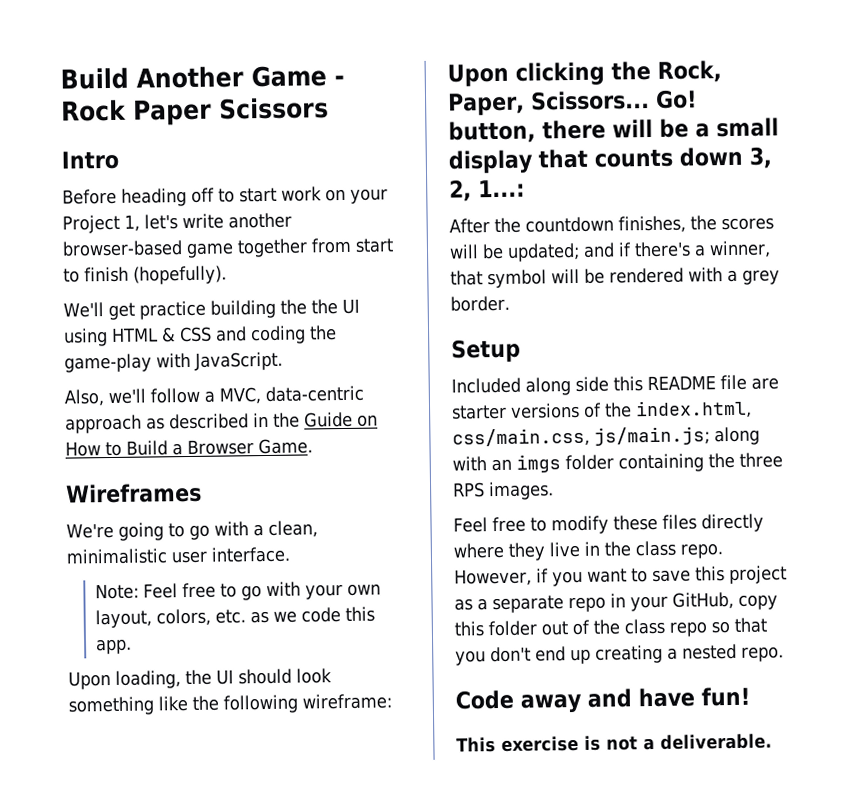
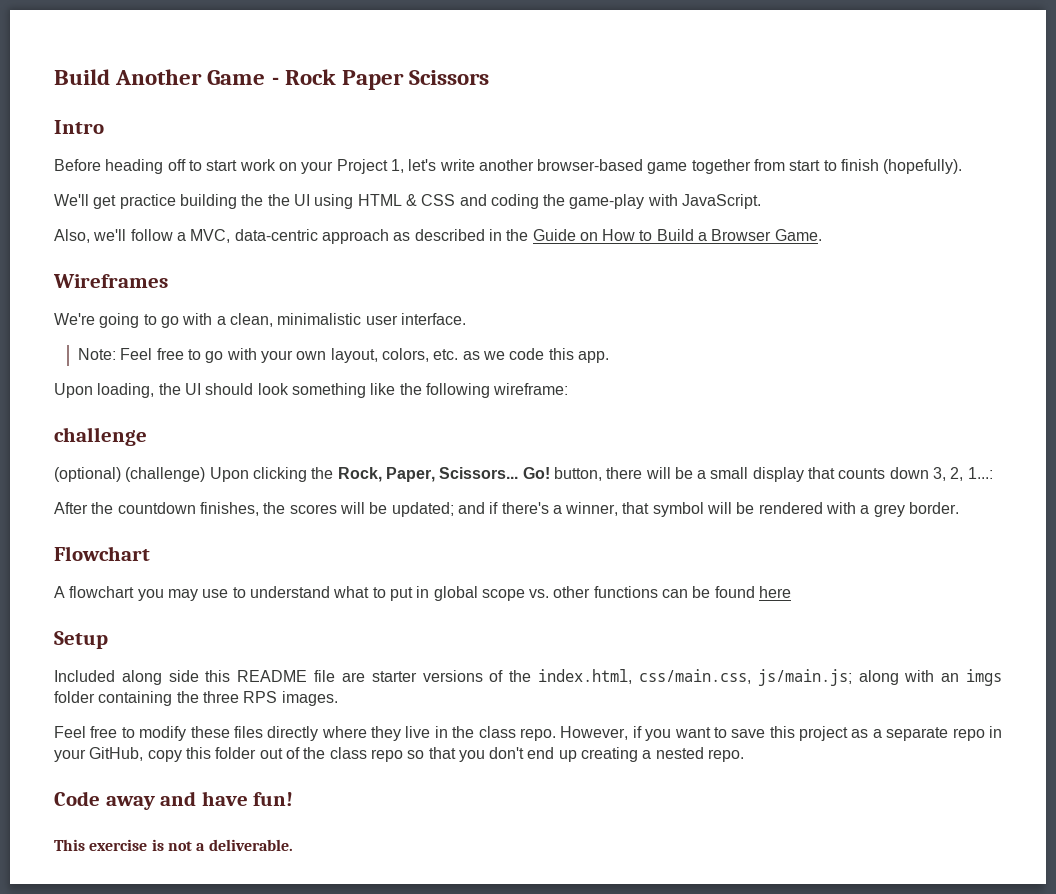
(392, 701) none -> [54,427,147,446] [54,467,206,482] challenge // (optional) (challenge)
(510, 303) none -> [54,546,150,561] [54,586,792,601] // Flowchart // A flowchart you may use to understand what to put in global scope vs. other functions can be found here

